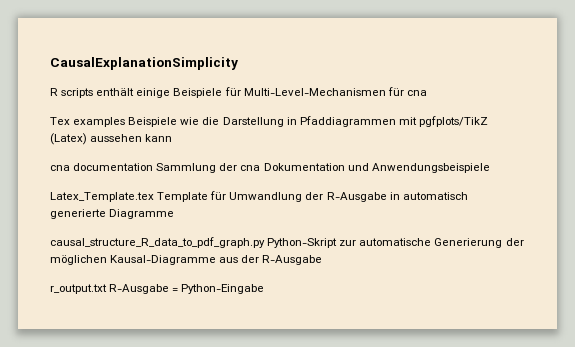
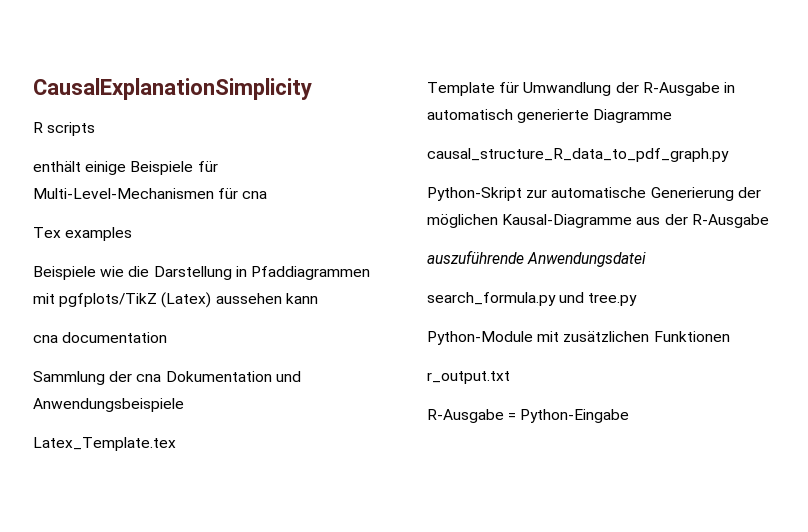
(94, 93) none -> (96, 129) //
(126, 122) none -> (133, 234) //
(154, 167) none -> (168, 337) //
(154, 197) none -> (176, 444) //
(265, 242) none -> (729, 155) //
(323, 260) none -> [427,250,647,267] [427,292,638,306] [427,331,730,345] // auszuführende Anwendungsdatei // search_formula.py und tree.py // Python-Module mit zusätzlichen Funktionen
(107, 289) none -> (510, 377) //

